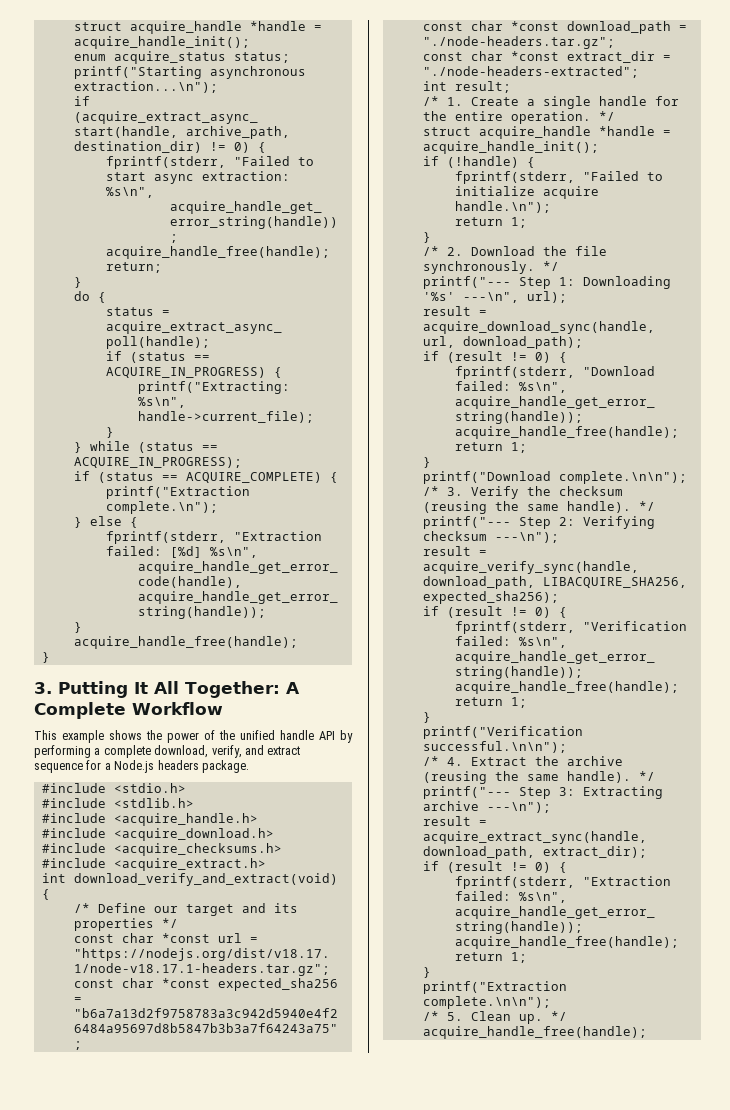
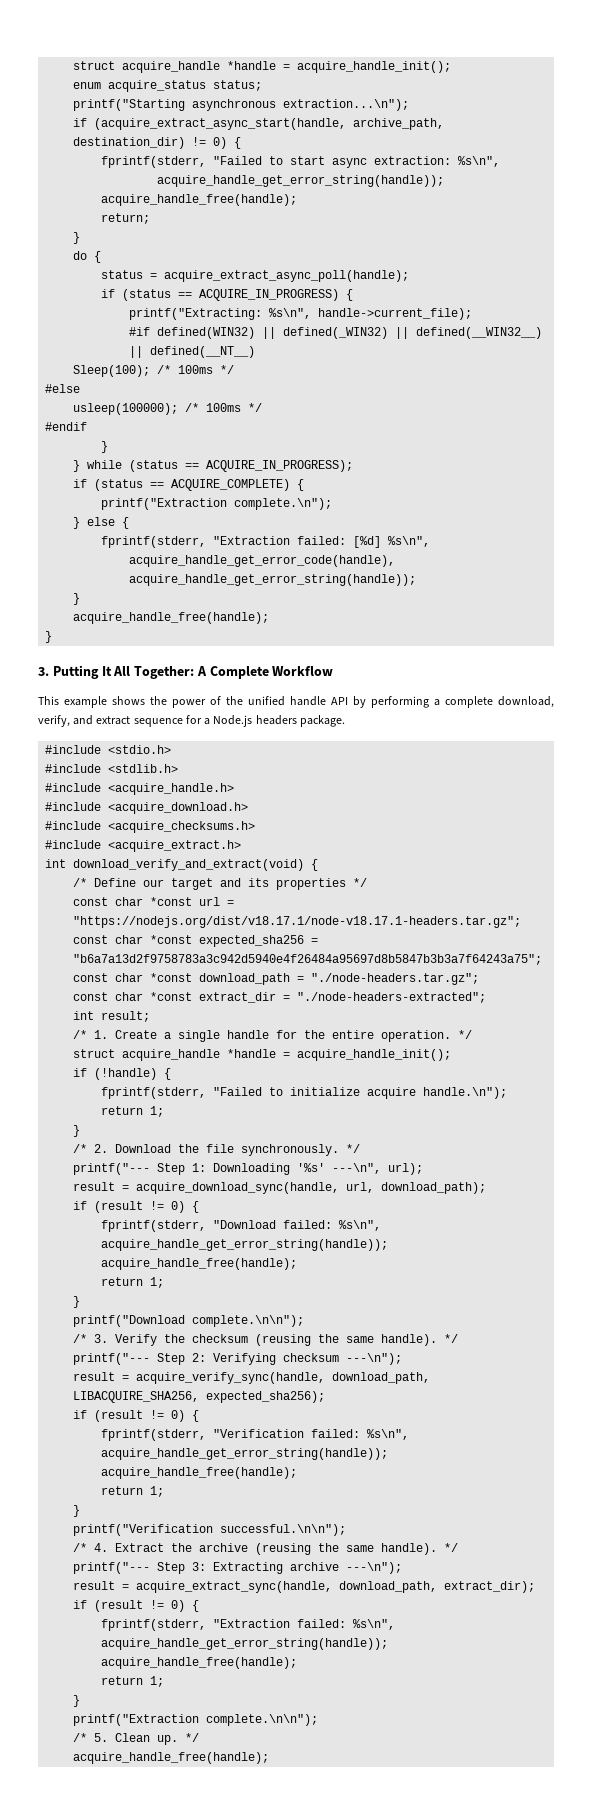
(314, 417) none -> [129,327,543,339] [129,346,256,358] [73,365,235,377] [45,384,81,393] [73,403,263,415] [45,422,88,431] // #if defined(WIN32) || defined(_WIN32) || defined(__WIN32__) || defined(__NT__) // Sleep(100); /* 100ms */ // #else // usleep(100000); /* 100ms */ // #endif

